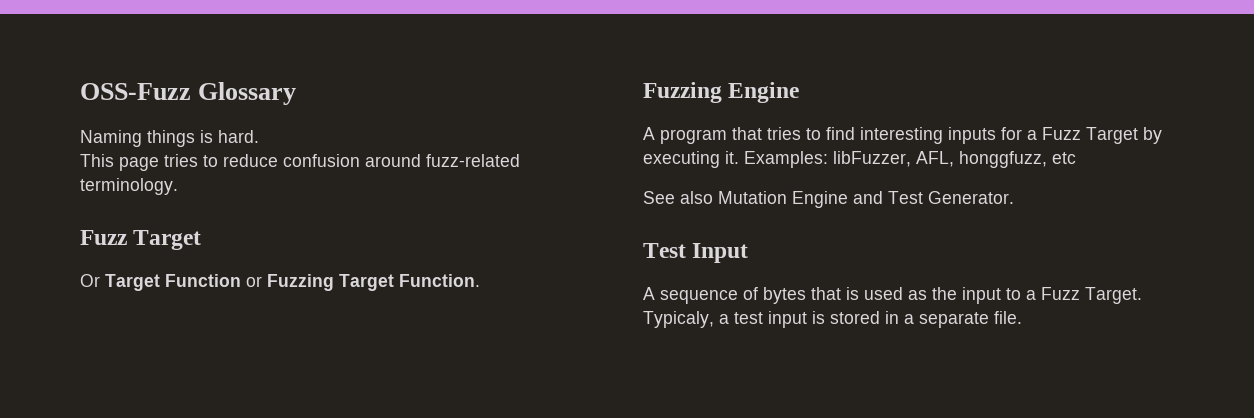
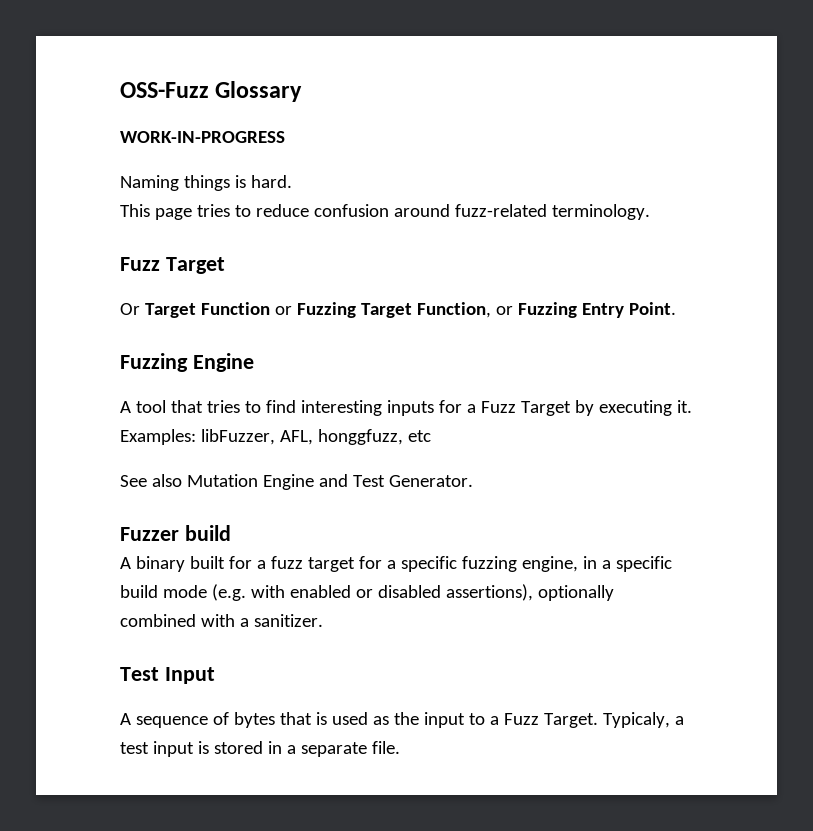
(297, 93) none -> [120,131,285,143] // WORK-IN-PROGRESS
[399,274,480,287] Function. -> [416,302,676,318] Function, or Fuzzing Entry Point.
[660,129,727,144] program -> [135,400,166,413] tool
(1014, 197) none -> [120,525,231,541] [120,556,672,572] [120,584,614,601] [120,614,323,627] // Fuzzer build // A binary built for a fuzz target for a specific fuzzing engine, in a specific build mode (e.g. with enabled or disabled assertions), optionally combined with a sanitizer.

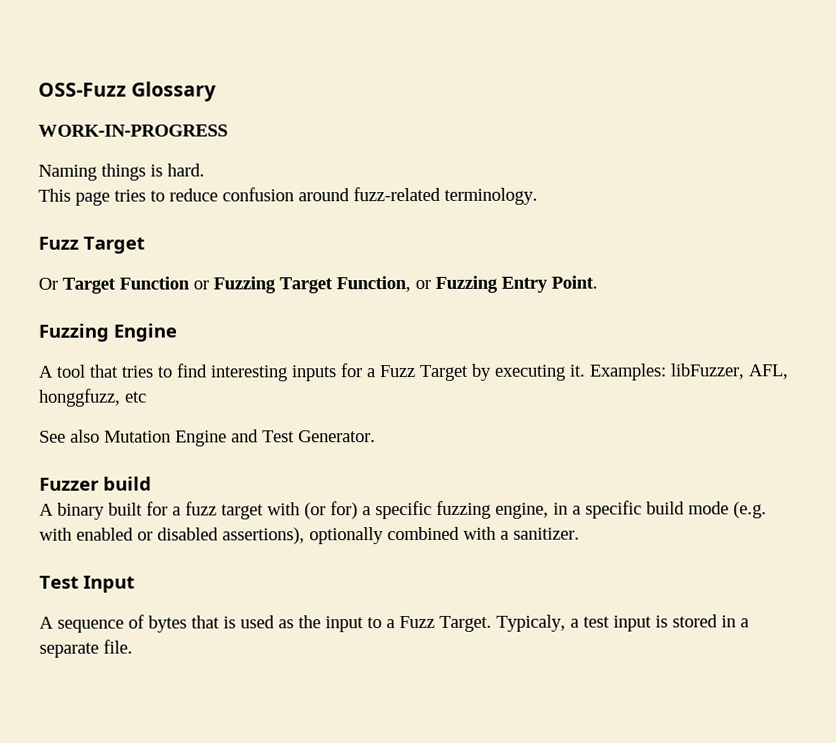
[358,556,382,569] for -> [267,501,358,520] with (or for)

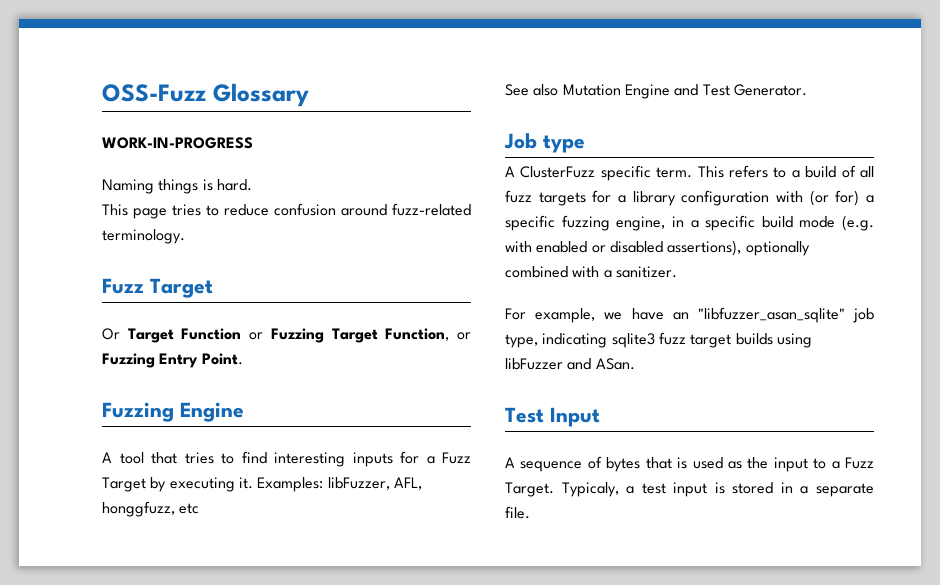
[39,476,152,491] [39,501,264,520] Fuzzer build // A binary built for a fuzz target -> [504,133,585,153] [505,165,874,181] [505,190,770,206] Job type // A ClusterFuzz specific term. This refers to a build of all fuzz targets for a library configuration
(580, 533) none -> [505,307,874,323] [505,332,812,348] [505,358,635,370] // For example, we have an "libfuzzer_asan_sqlite" job type, indicating sqlite3 fuzz target builds using libFuzzer and ASan.

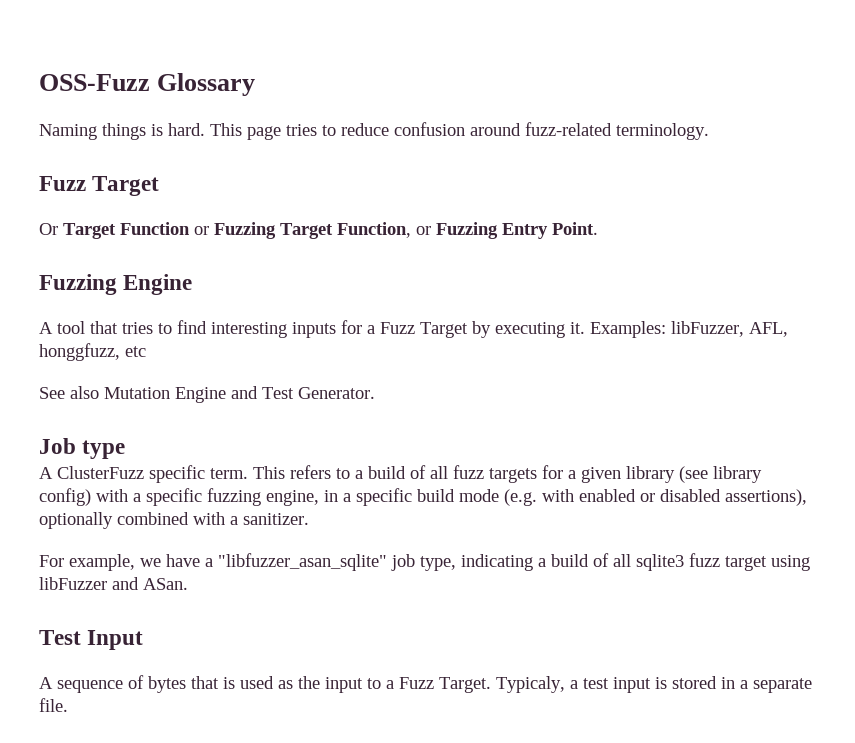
[102,137,253,149] // WORK-IN-PROGRESS -> (256, 84) none
(252, 185) // -> (205, 129) none
[632,190,860,206] library configuration with (or for) -> [581,466,762,483] [39,488,128,506] given library (see library config) with
[672,312,689,320] an -> [205,558,213,567] a
(608, 340) none -> [538,553,631,567] a build of all
[735,333,773,345] builds -> (767, 563) none

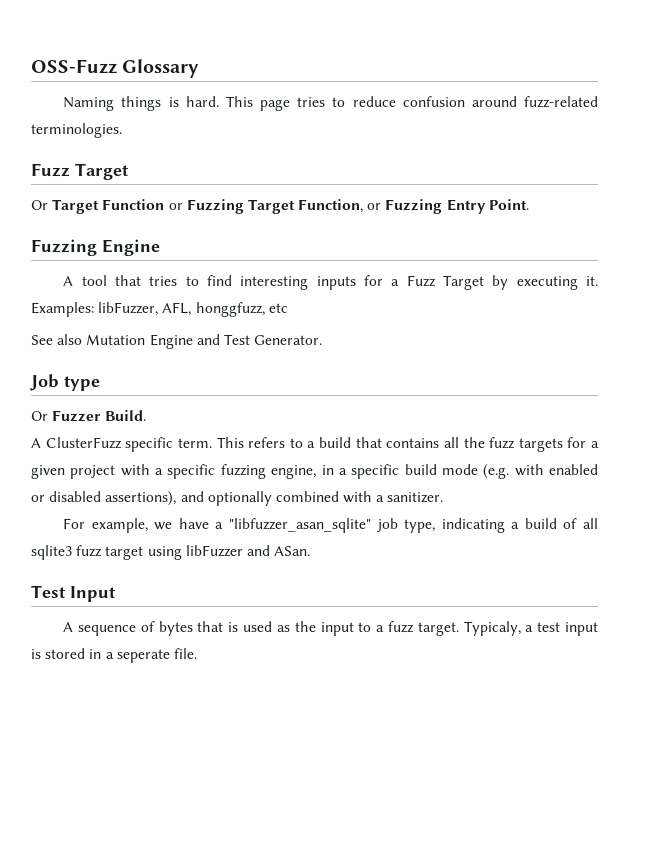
[616,123,709,140] terminology. -> [31,123,122,138] terminologies.
(126, 449) none -> [31,410,147,422] // Or Fuzzer Build.
[410,465,448,479] of all -> [355,437,485,448] that contains all the
[626,466,762,483] [39,488,91,506] library (see library config) -> [70,465,116,479] project
(807, 497) none -> [180,491,204,502] and
[399,677,491,693] Fuzz Target. -> [387,621,459,636] fuzz target.
[753,678,812,693] separate -> [116,649,170,663] seperate

